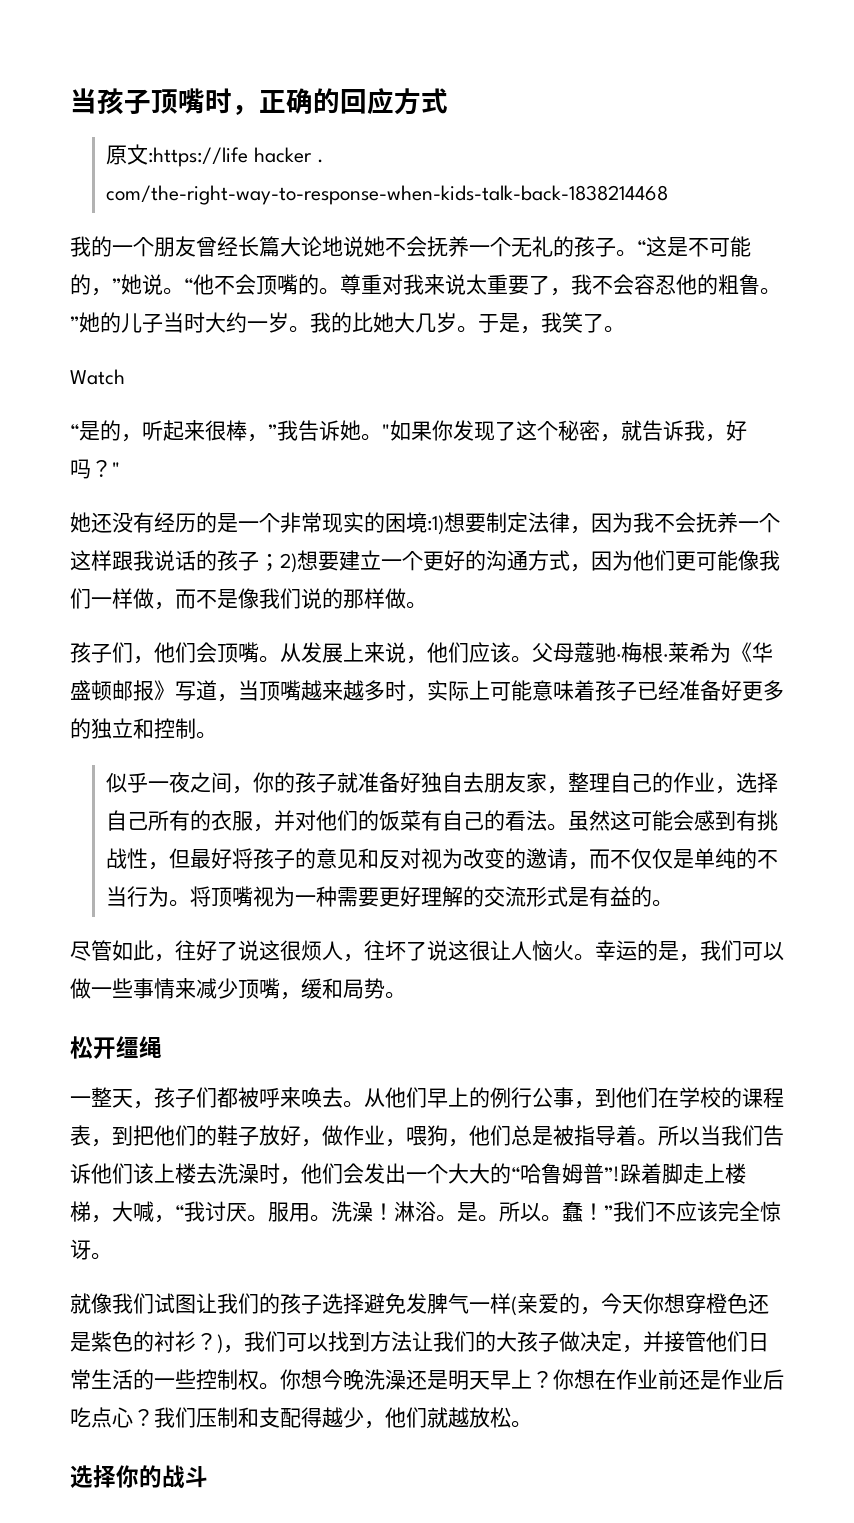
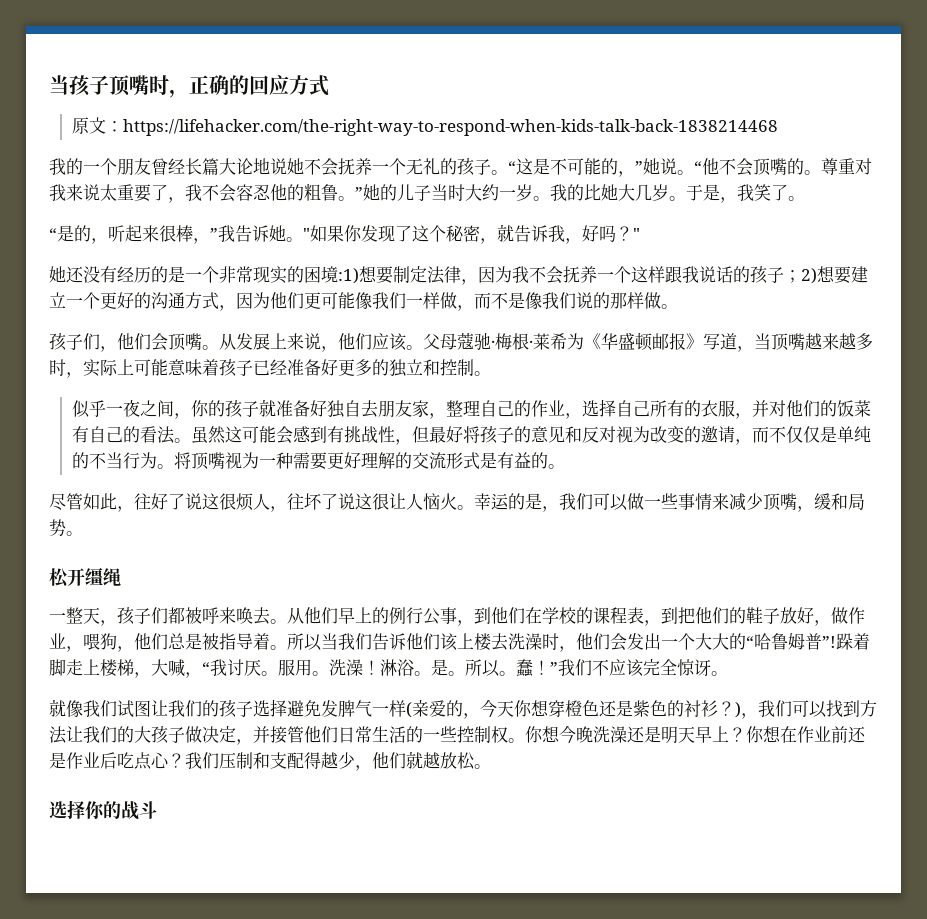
[148,147,324,167] [106,185,669,205] :https://life hacker . com/the-right-way-to-response-when-kids-talk-back-1838214468 -> [105,119,778,136] ：https://lifehacker.com/the-right-way-to-respond-when-kids-talk-back-1838214468
[70,369,125,385] // Watch -> (805, 198) none

